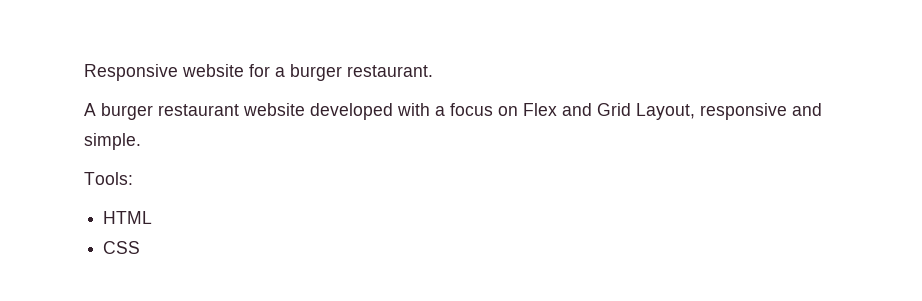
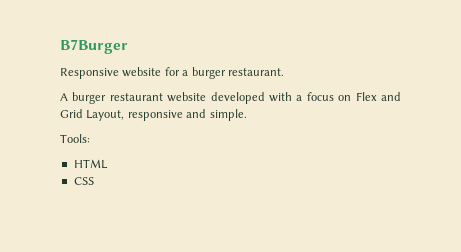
(84, 72) none -> [60,39,128,54] B7Burger //

